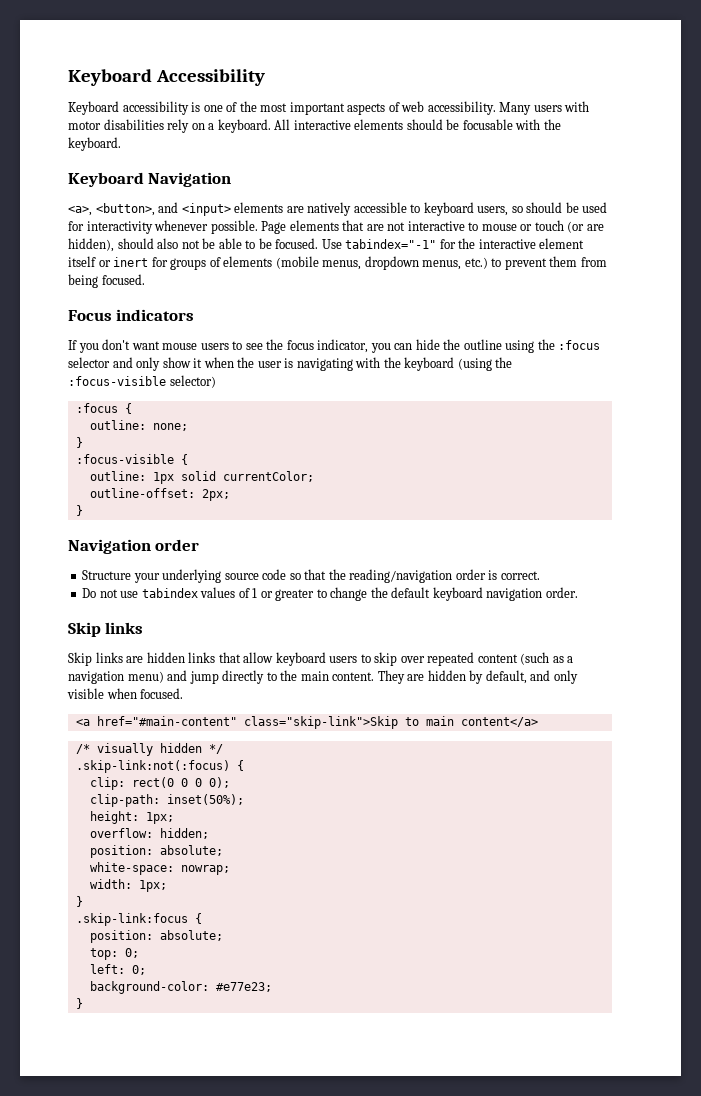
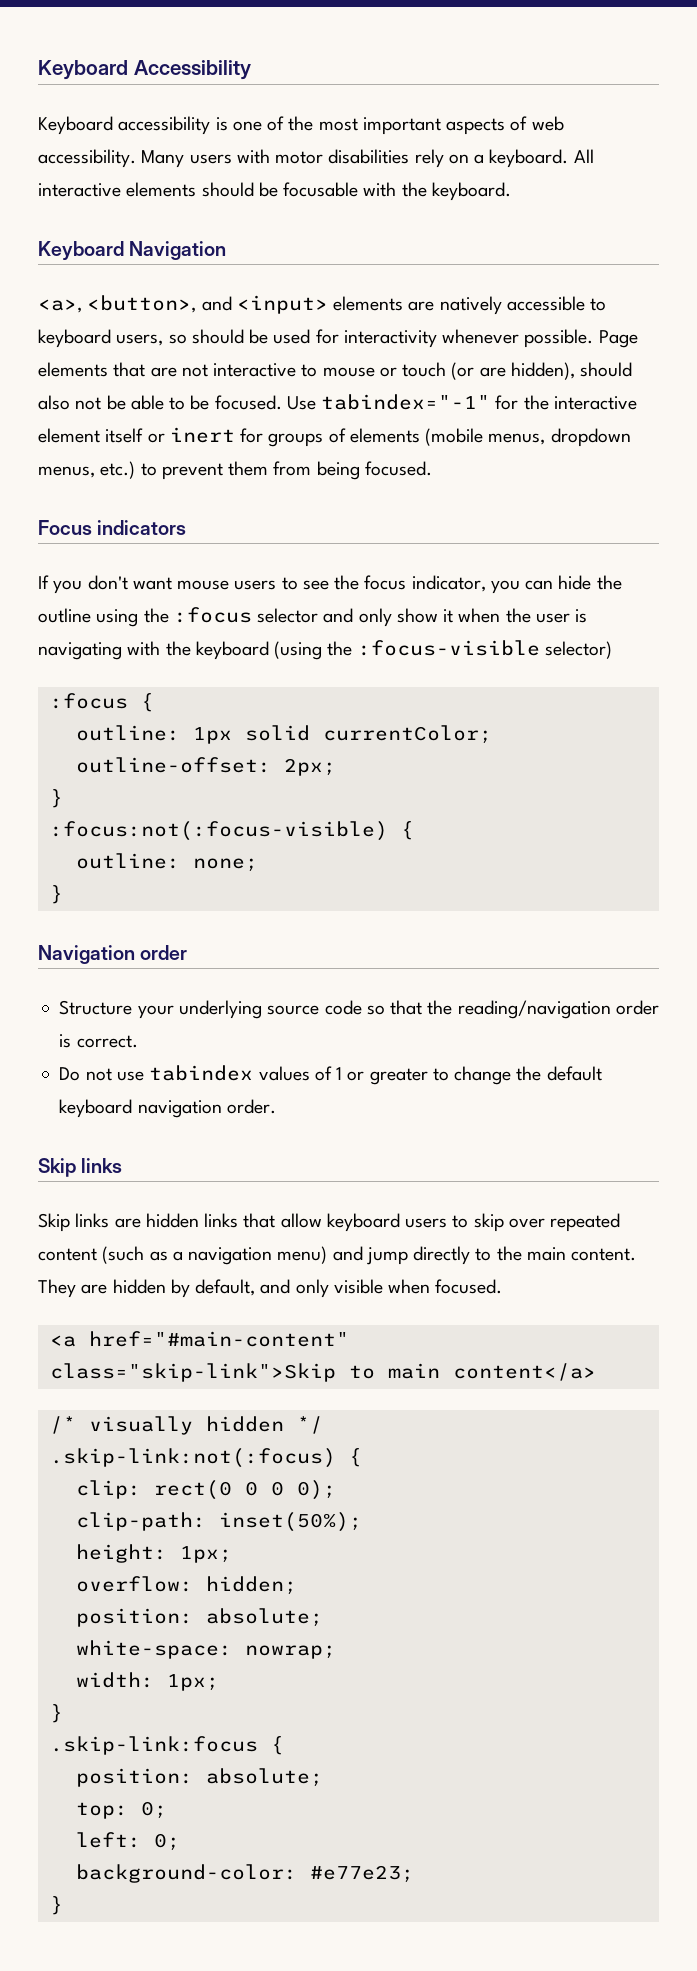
[89,420,188,431] [75,437,83,448] [75,454,188,465] // outline: none; // } // :focus-visible { -> (154, 702) none
(83, 510) none -> [49,821,414,841] [75,853,258,872] [49,885,63,904] // :focus:not(:focus-visible) { // outline: none; // }

